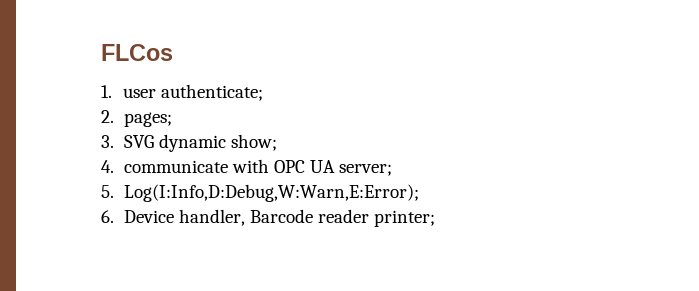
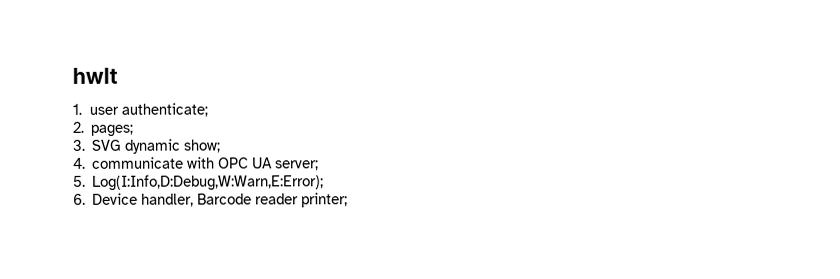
[101,44,173,61] FLCos -> [72,67,118,84] hwlt

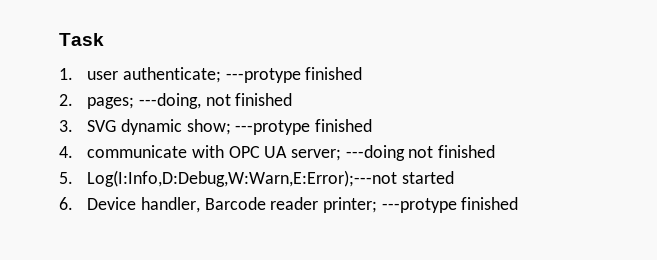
[72,67,118,84] hwlt -> [59,33,104,46] Task
(208, 109) none -> [225,67,363,83] ---protype finished
(134, 130) none -> [138,93,293,109] ---doing, not finished
(222, 146) none -> [235,119,372,135] ---protype finished
(320, 165) none -> [345,145,496,161] ---doing not finished
[92,174,325,191] Log(I:Info,D:Debug,W:Warn,E:Error); -> [87,170,454,187] Log(I:Info,D:Debug,W:Warn,E:Error);---not started
(349, 200) none -> [381,197,519,213] ---protype finished

